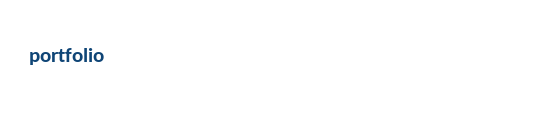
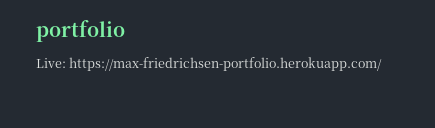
(104, 56) none -> [36,57,383,71] // Live: https://max-friedrichsen-portfolio.herokuapp.com/

